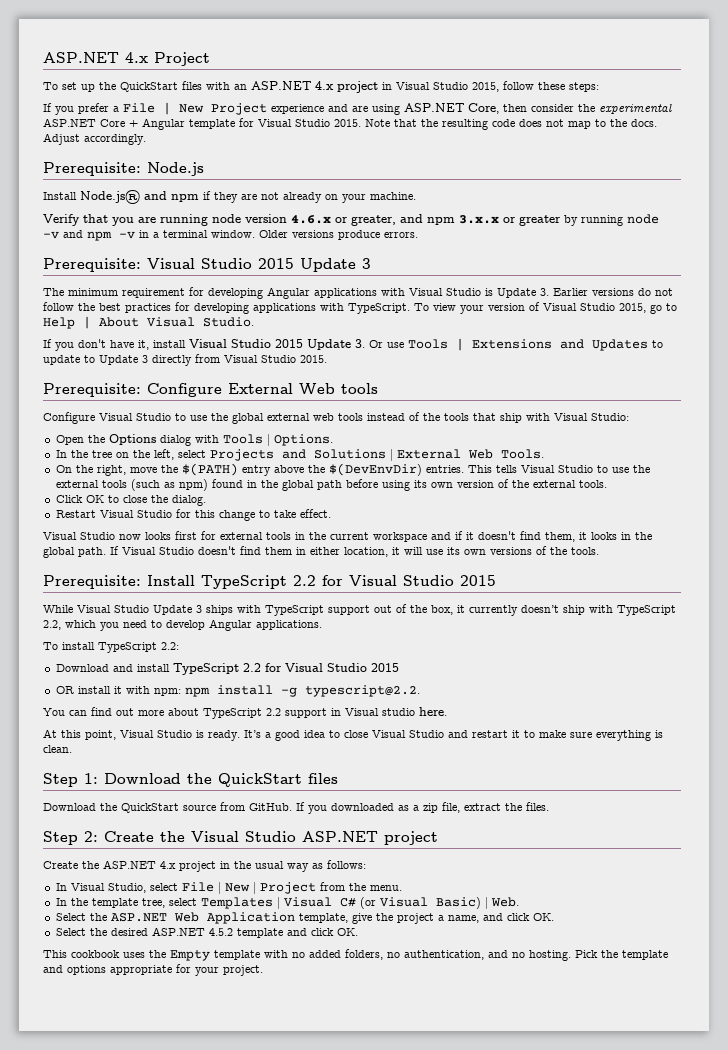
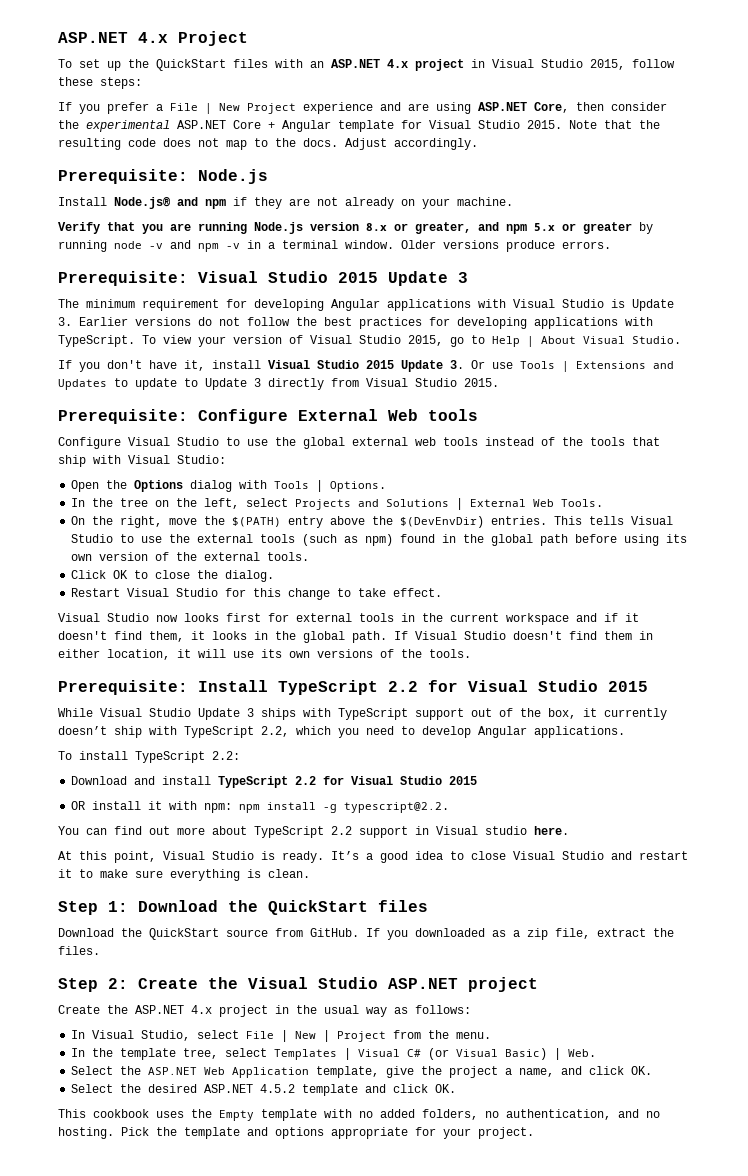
[212,214,331,224] node version 4.6.x -> [254,222,387,234] Node.js version 8.x
[459,215,499,224] 3.x.x -> [534,223,555,231] 5.x

